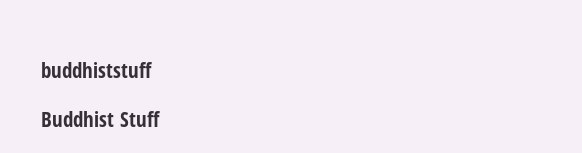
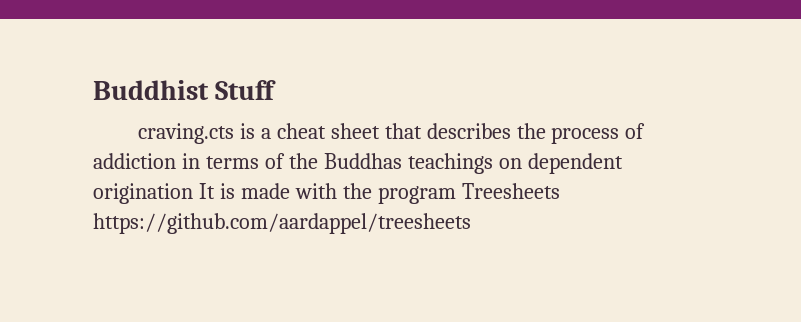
[41,62,153,78] buddhiststuff // -> (93, 90) none
(161, 119) none -> [137,123,646,144] [93,153,623,174] [93,183,560,204] [93,213,471,234] // craving.cts is a cheat sheet that describes the process of addiction in terms of the Buddhas teachings on dependent origination It is made with the program Treesheets https://github.com/aardappel/treesheets

